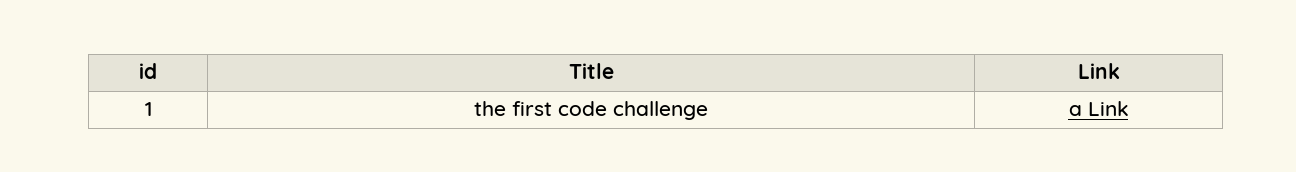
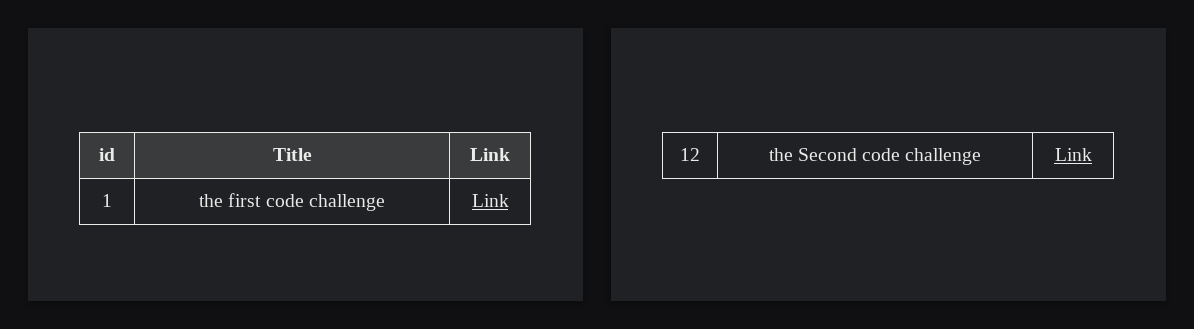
[1068,101,1129,116] a Link -> [471,194,509,207] [680,148,700,161] [768,148,982,165] [1054,148,1092,161] Link // 12 | the Second code challenge | Link

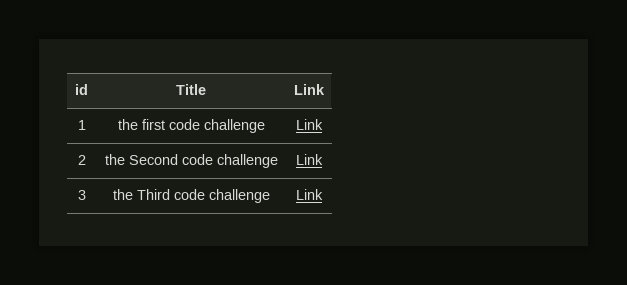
[680,148,700,161] 12 -> [77,155,86,165] 2
(1092, 154) none -> [77,190,86,200] [112,189,270,203] [296,189,323,200] // 3 | the Third code challenge | Link

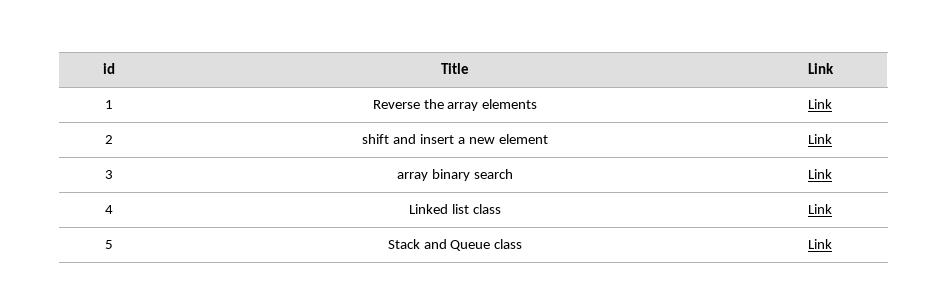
[117,119,265,133] [296,119,323,130] [77,155,86,165] [104,154,278,168] [296,154,323,165] [77,190,86,200] [112,189,270,203] the first code challenge | Link // 2 | the Second code challenge | Link // 3 | the Third code challenge -> [372,99,538,111] [808,99,832,109] [104,135,113,144] [362,134,548,144] [808,134,832,144] [104,170,113,179] [397,169,513,181] [808,169,832,179] [104,205,113,214] [409,204,501,214] [808,204,832,214] [104,240,113,249] [387,239,523,251] Reverse the array elements | Link // 2 | shift and insert a new element | Link // 3 | array binary search | Link // 4 | Linked list class | Link // 5 | Stack and Queue class

